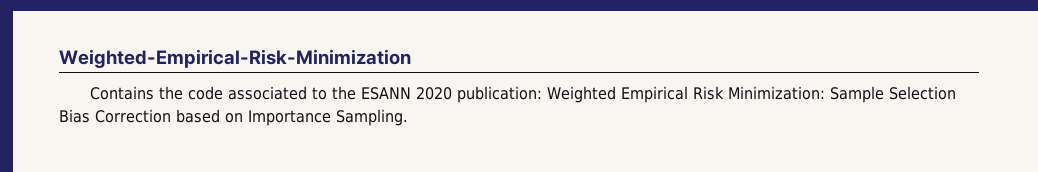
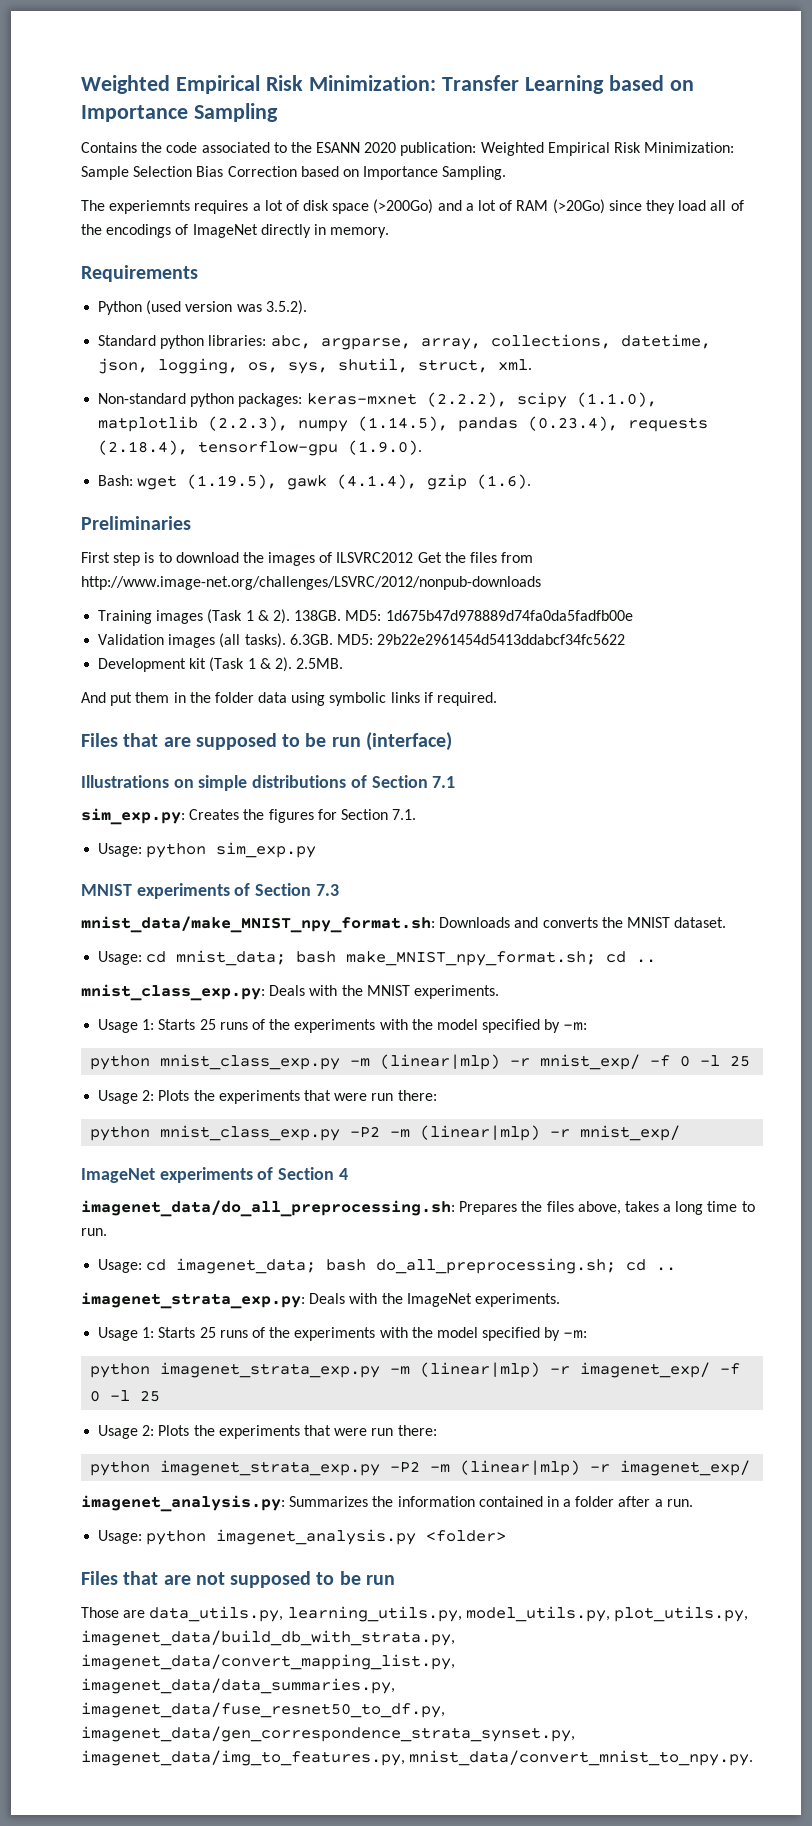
[59,49,411,68] Weighted-Empirical-Risk-Minimization -> [81,75,694,94] [81,103,278,122] Weighted Empirical Risk Minimization: Transfer Learning based on Importance Sampling
(408, 117) none -> [81,199,744,214] [81,224,390,238] [81,265,198,282] [98,300,307,315] [98,334,711,350] [98,358,533,374] [98,392,657,408] [98,416,709,432] [98,440,423,456] [98,474,532,490] [81,516,191,530] [81,552,534,566] [81,576,541,590] [98,609,633,624] [98,633,626,648] [98,657,344,672] [81,692,498,706] [81,732,452,751] [81,775,456,791] [81,808,417,825] [98,842,317,858] [81,883,339,899] [81,916,727,933] [98,950,657,966] [81,984,499,1001] [98,1019,588,1033] [90,1054,751,1070] [98,1090,437,1104] [90,1125,681,1141] [81,1167,348,1183] [81,1200,755,1217] [81,1228,107,1236] [98,1258,677,1274] [81,1292,560,1309] [98,1327,588,1341] [90,1362,741,1378] [90,1390,161,1402] [98,1425,437,1439] [90,1460,751,1476] [81,1495,693,1512] [98,1529,507,1545] [81,1571,395,1588] [81,1606,748,1622] [81,1630,455,1646] [81,1654,455,1670] [81,1678,395,1694] [81,1702,445,1718] [81,1726,575,1742] [81,1750,754,1766] // The experiemnts requires a lot of disk space (>200Go) and a lot of RAM (>20Go) since they load all of the encodings of ImageNet directly in memory. // Requirements // Python (used version was 3.5.2). // Standard python libraries: abc, argparse, array, collections, datetime, json, logging, os, sys, shutil, struct, xml. // Non-standard python packages: keras-mxnet (2.2.2), scipy (1.1.0), matplotlib (2.2.3), numpy (1.14.5), pandas (0.23.4), requests (2.18.4), tensorflow-gpu (1.9.0). // Bash: wget (1.19.5), gawk (4.1.4), gzip (1.6). // Preliminaries // First step is to download the images of ILSVRC2012 Get the files from http://www.image-net.org/challenges/LSVRC/2012/nonpub-downloads // Training images (Task 1 & 2). 138GB. MD5: 1d675b47d978889d74fa0da5fadfb00e // Validation images (all tasks). 6.3GB. MD5: 29b22e2961454d5413ddabcf34fc5622 // Development kit (Task 1 & 2). 2.5MB. // And put them in the folder data using symbolic links if required. // Files that are supposed to be run (interface) // Illustrations on simple distributions of Section 7.1 // sim_exp.py: Creates the figures for Section 7.1. // Usage: python sim_exp.py // MNIST experiments of Section 7.3 // mnist_data/make_MNIST_npy_format.sh: Downloads and converts the MNIST dataset. // Usage: cd mnist_data; bash make_MNIST_npy_format.sh; cd .. // mnist_class_exp.py: Deals with the MNIST experiments. // Usage 1: Starts 25 runs of the experiments with the model specified by -m: // python mnist_class_exp.py -m (linear|mlp) -r mnist_exp/ -f 0 -l 25 // Usage 2: Plots the experiments that were run there: // python mnist_class_exp.py -P2 -m (linear|mlp) -r mnist_exp/ // ImageNet experiments of Section 4 // imagenet_data/do_all_preprocessing.sh: Prepares the files above, takes a long time to run. // Usage: cd imagenet_data; bash do_all_preprocessing.sh; cd .. // imagenet_strata_exp.py: Deals with the ImageNet experiments. // Usage 1: Starts 25 runs of the experiments with the model specified by -m: // python imagenet_strata_exp.py -m (linear|mlp) -r imagenet_exp/ -f 0 -l 25 // Usage 2: Plots the experiments that were run there: // python imagenet_strata_exp.py -P2 -m (linear|mlp) -r imagenet_exp/ // imagenet_analysis.py: Summarizes the information contained in a folder after a run. // Usage: python imagenet_analysis.py <folder> // Files that are not supposed to be run // Those are data_utils.py, learning_utils.py, model_utils.py, plot_utils.py, imagenet_data/build_db_with_strata.py, imagenet_data/convert_mapping_list.py, imagenet_data/data_summaries.py, imagenet_data/fuse_resnet50_to_df.py, imagenet_data/gen_correspondence_strata_synset.py, imagenet_data/img_to_features.py, mnist_data/convert_mnist_to_npy.py.

